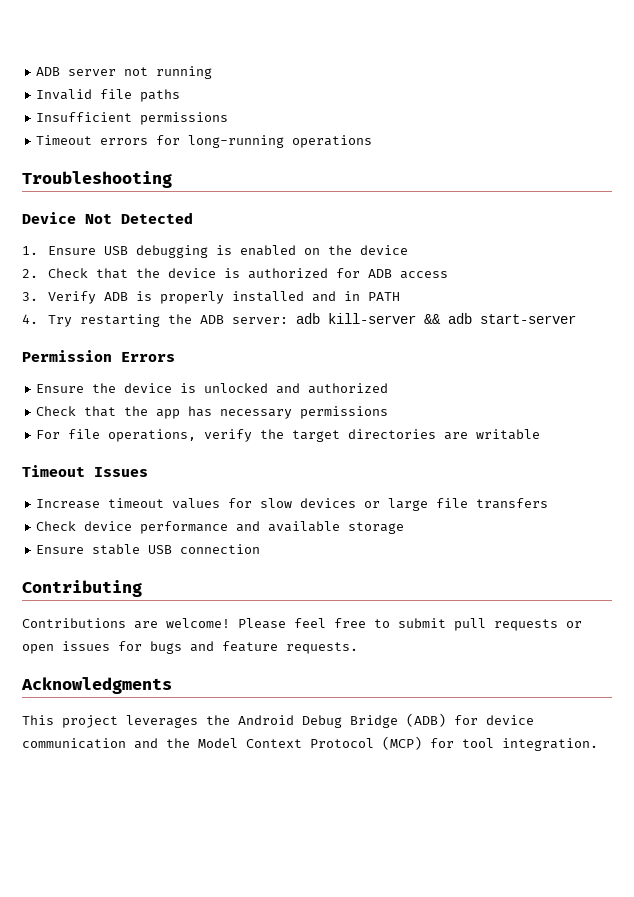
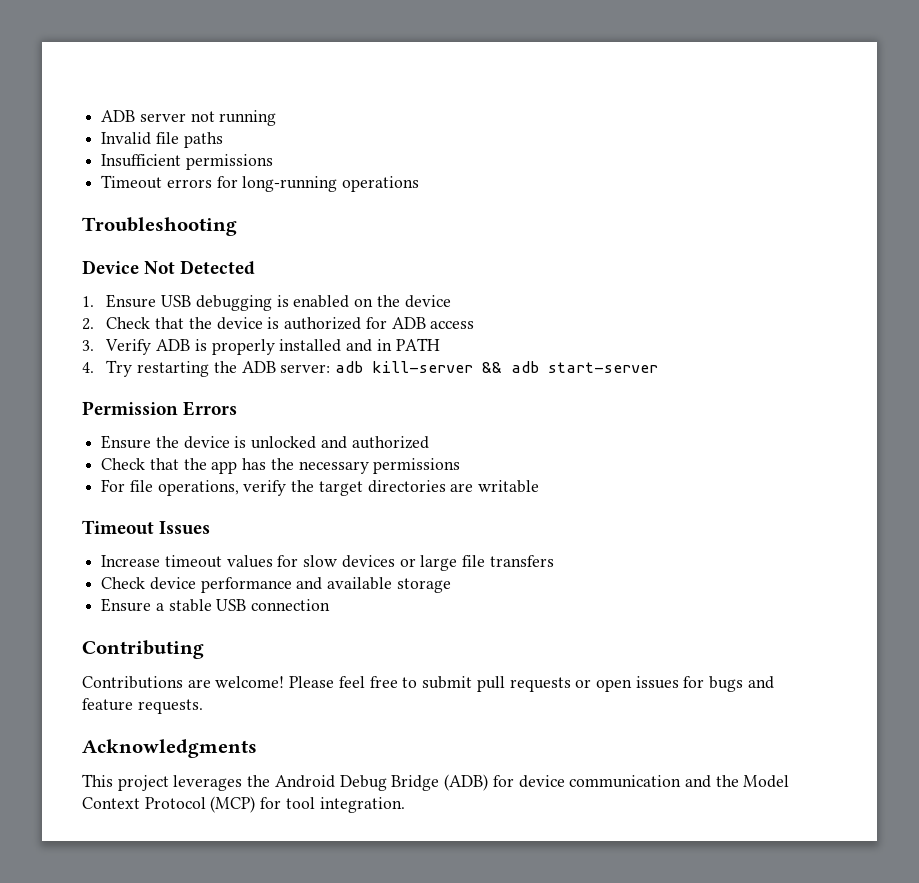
(213, 411) none -> [270,458,294,470] the
(85, 549) none -> [155,603,164,611] a

